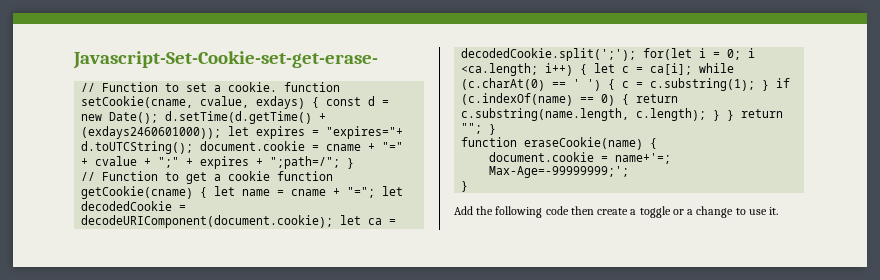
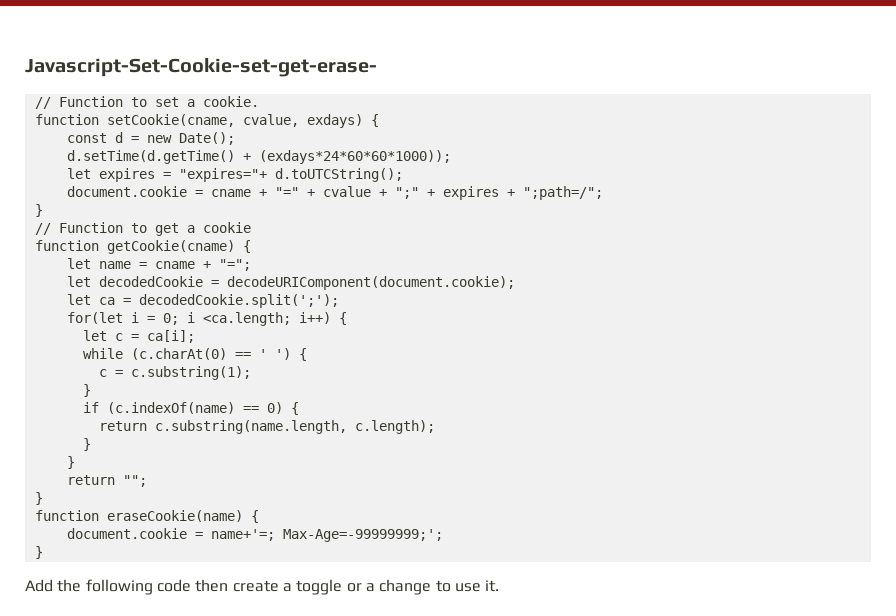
(278, 87) none -> (259, 101) //
(320, 102) none -> (379, 120) //
(159, 118) none -> (235, 138) //
[81,126,222,139] (exdays2460601000)); -> [258,150,451,164] (exdays*24*60*60*1000)); //
(194, 147) none -> (403, 175) //
(341, 162) none -> (603, 193) //
(271, 176) none -> (251, 227) //
(208, 192) none -> (251, 246) //
(376, 192) none -> (251, 265) //
(334, 221) none -> (515, 283) //
(637, 54) none -> (339, 301) //
(588, 69) none -> (347, 318) //
(693, 69) none -> (195, 336) //
(616, 84) none -> (307, 354) //
[762,80,770,91] } -> [82,384,91,397] // } //
(630, 99) none -> (299, 408) //
[713,110,735,121] } } -> [82,438,91,451] [66,456,75,469] // } // } //
(483, 128) none -> (147, 481) //

